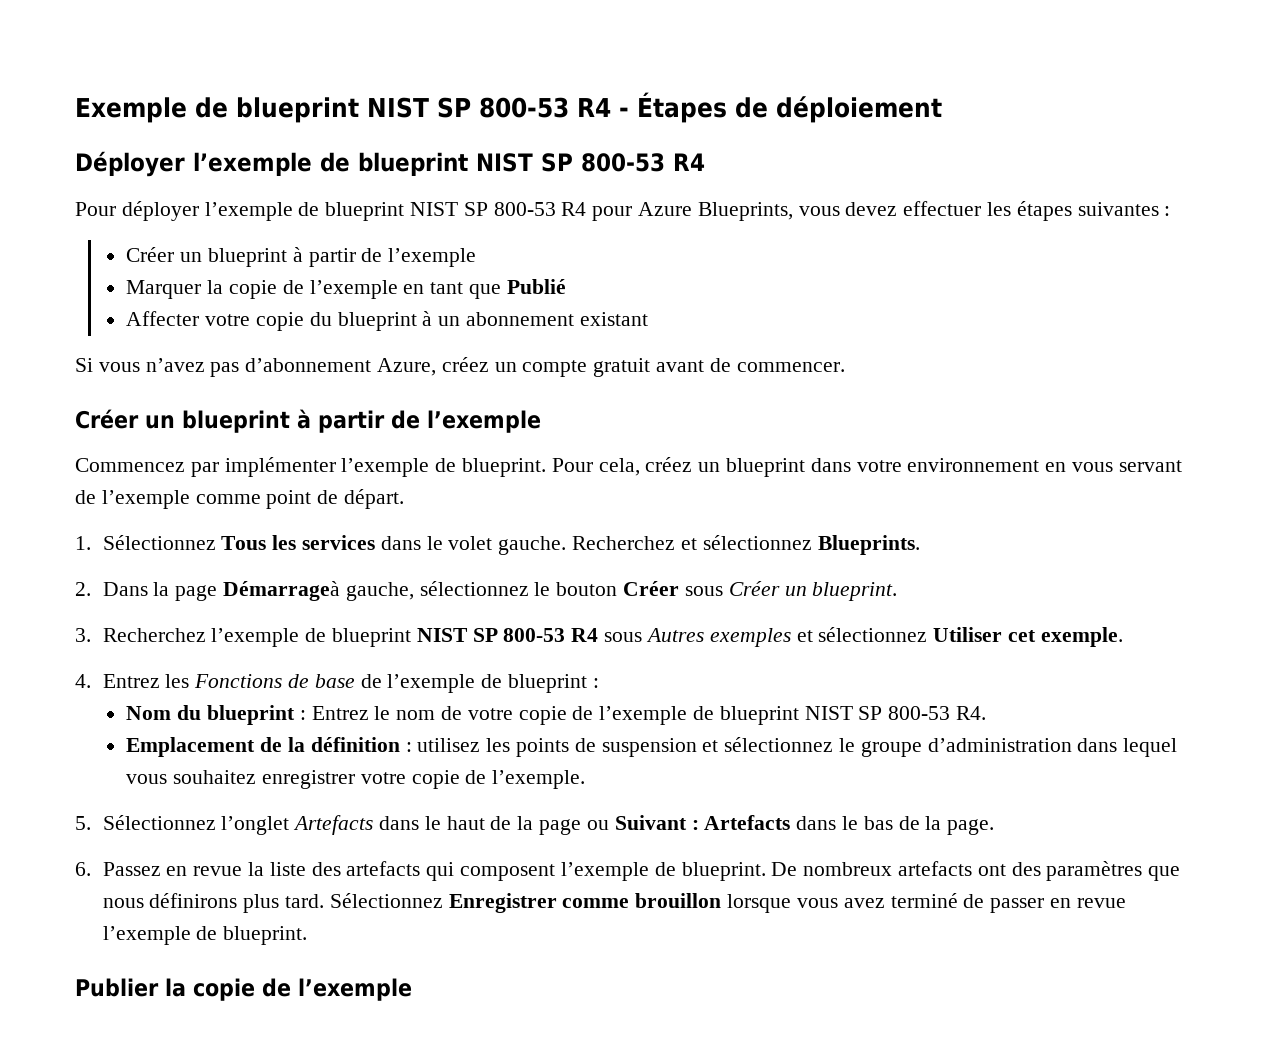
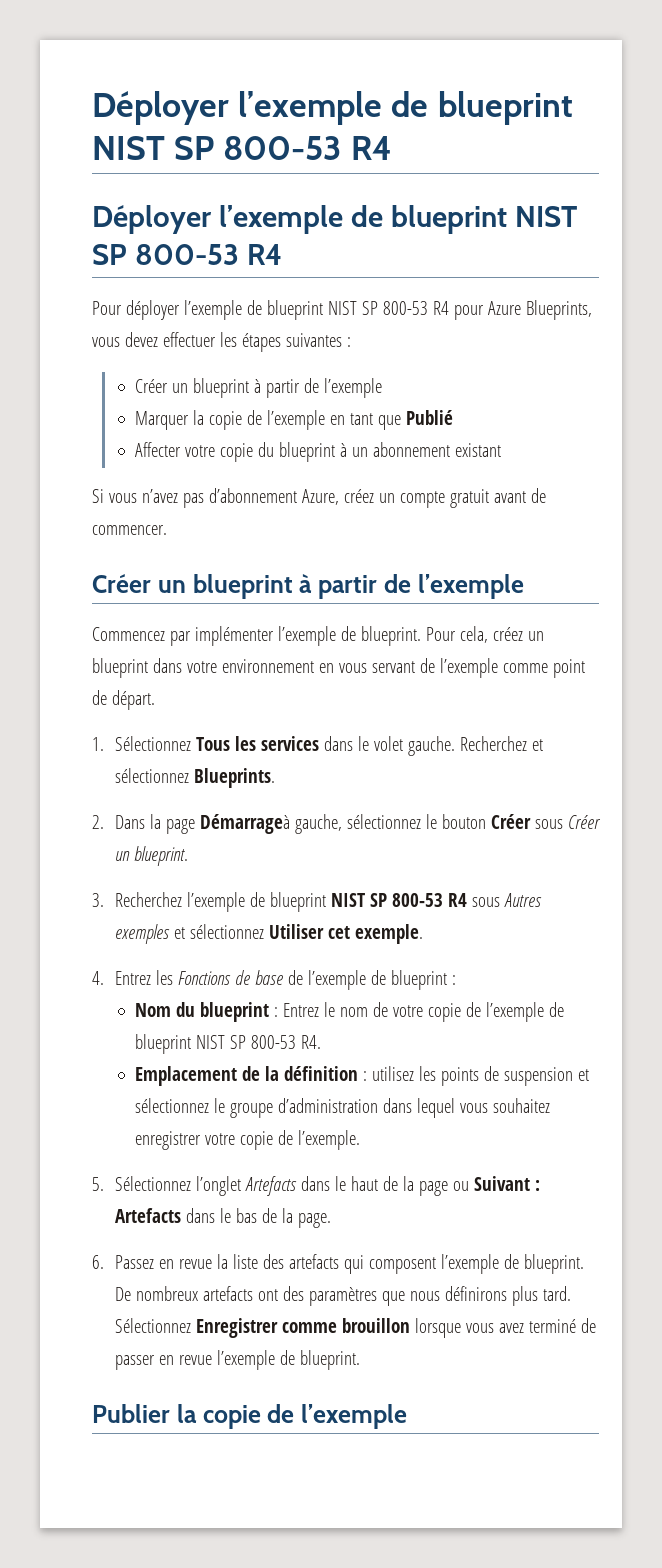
[75,92,942,123] Exemple de blueprint NIST SP 800-53 R4 - Étapes de déploiement -> [92,91,573,125] [92,136,392,160] Déployer l’exemple de blueprint NIST SP 800-53 R4

